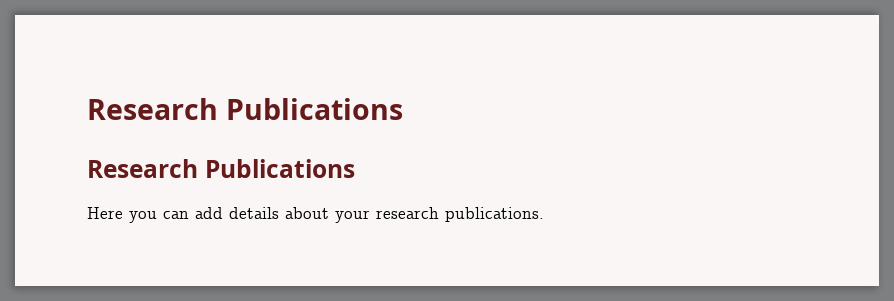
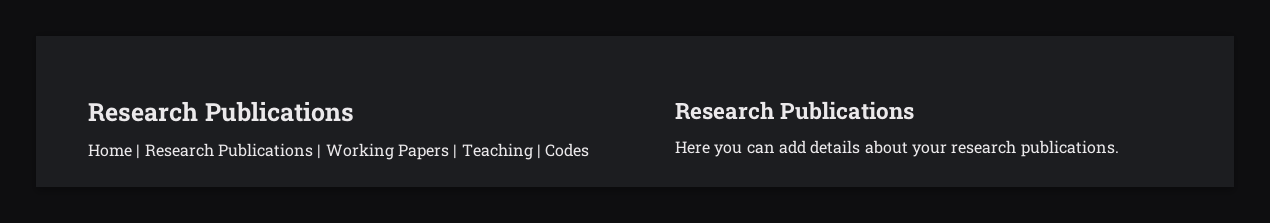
[87,98,403,120] Research Publications -> [88,101,354,122] [88,143,590,160] Research Publications // Home | Research Publications | Working Papers | Teaching | Codes

